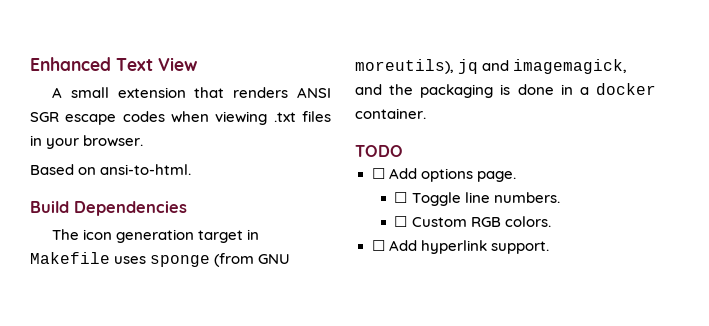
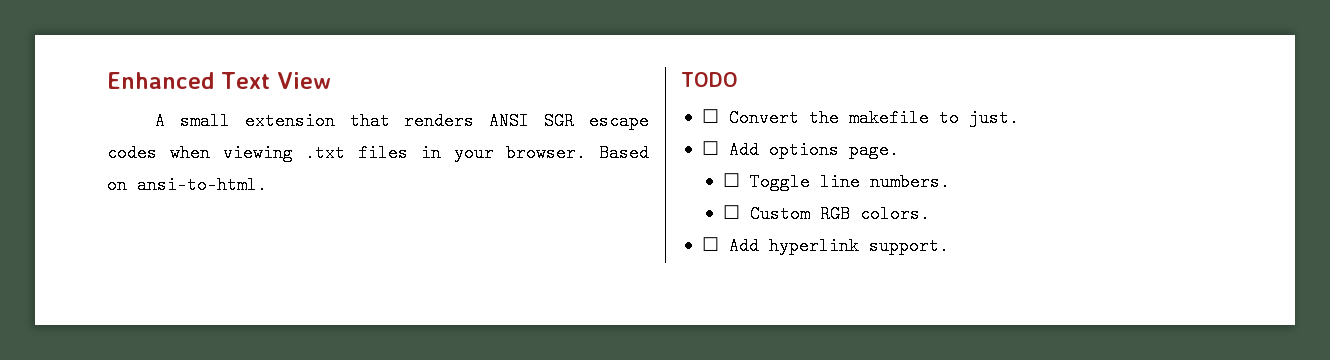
(144, 141) // -> (587, 153) none
[30,201,187,216] [52,229,260,243] [30,252,291,267] [355,59,628,74] [355,83,656,98] [355,108,426,119] [355,145,403,157] Build Dependencies // The icon generation target in Makefile uses sponge (from GNU moreutils), jq and imagemagick, and the packaging is done in a docker container. // TODO -> [681,72,738,87] [701,109,1019,127] TODO // ☐ Convert the makefile to just.

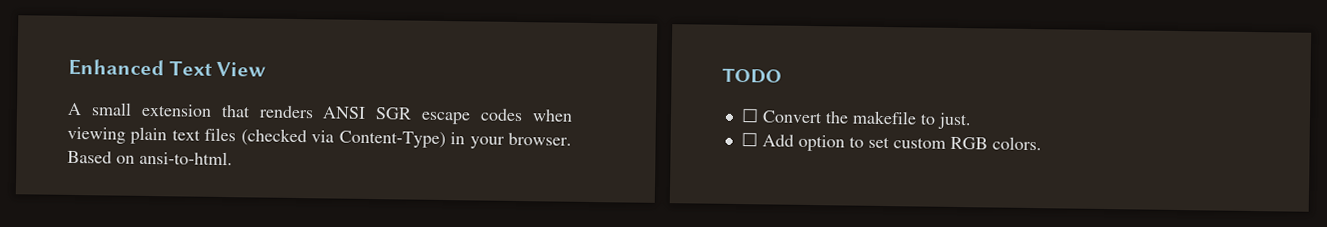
[305,144,408,162] .txt files -> [130,126,446,149] plain text files (checked via Content-Type)
[768,141,899,159] [722,173,950,191] [722,205,930,223] [701,237,949,255] options page. // ☐ Toggle line numbers. // ☐ Custom RGB colors. // ☐ Add hyperlink support. -> [797,134,1042,152] option to set custom RGB colors.

